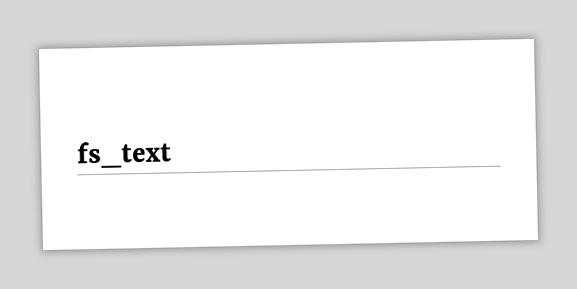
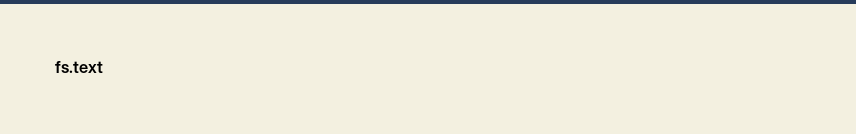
[76,140,172,169] fs_text -> [55,61,103,73] fs.text

